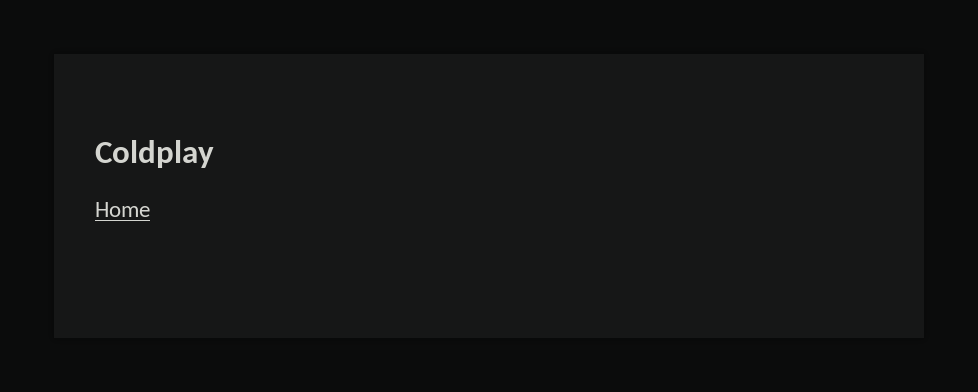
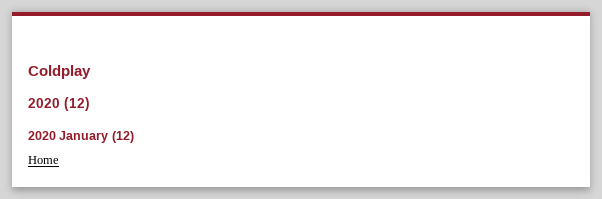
(214, 154) none -> [28,97,90,111] [28,131,134,143] // 2020 (12) // 2020 January (12)

